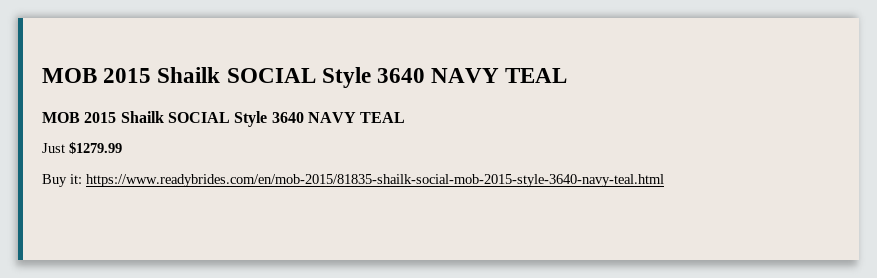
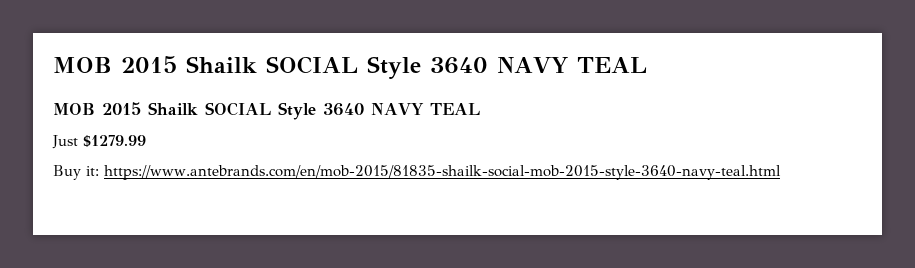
[86,174,664,187] https://www.readybrides.com/en/mob-2015/81835-shailk-social-mob-2015-style-3640-navy-teal.html -> [104,165,781,180] https://www.antebrands.com/en/mob-2015/81835-shailk-social-mob-2015-style-3640-navy-teal.html

